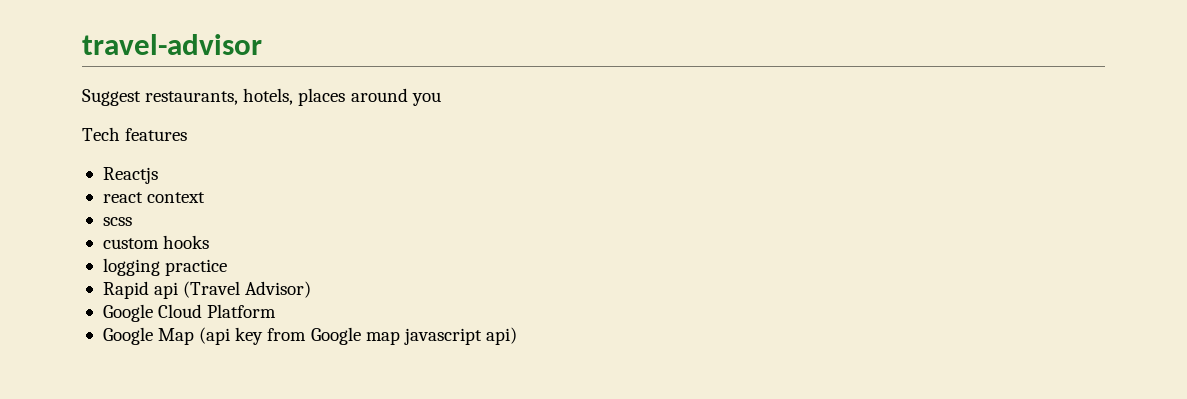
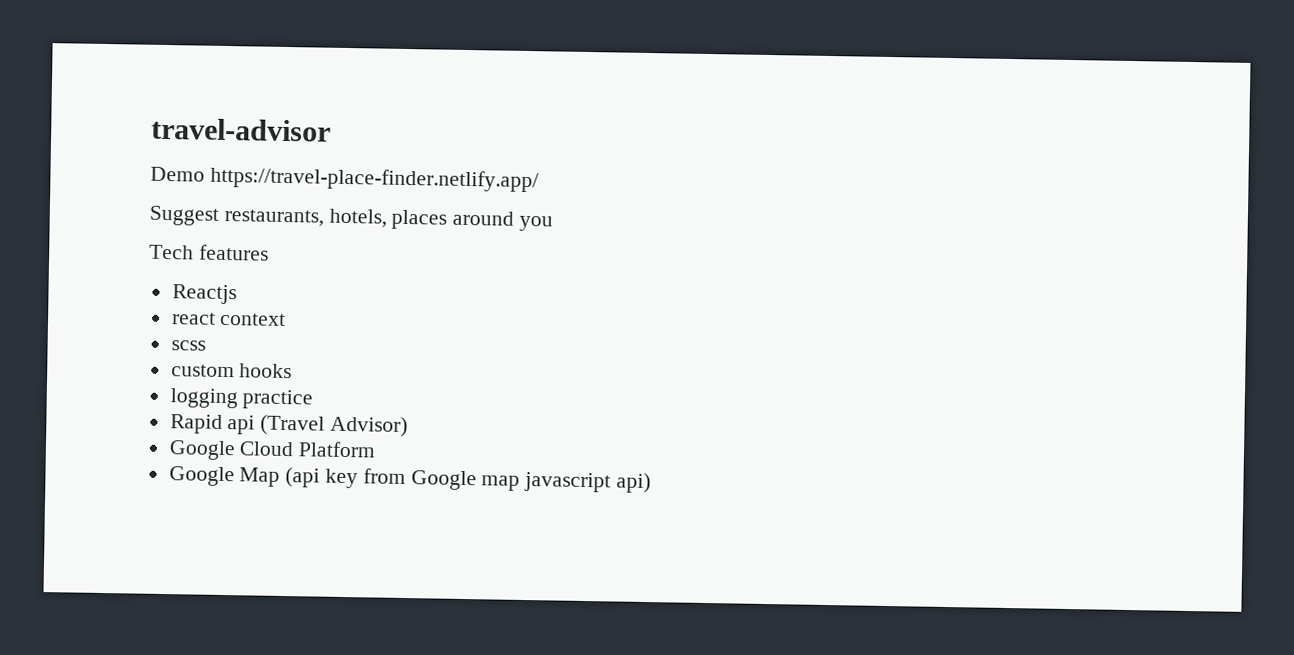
(262, 44) none -> [150,166,539,193] // Demo https://travel-place-finder.netlify.app/

